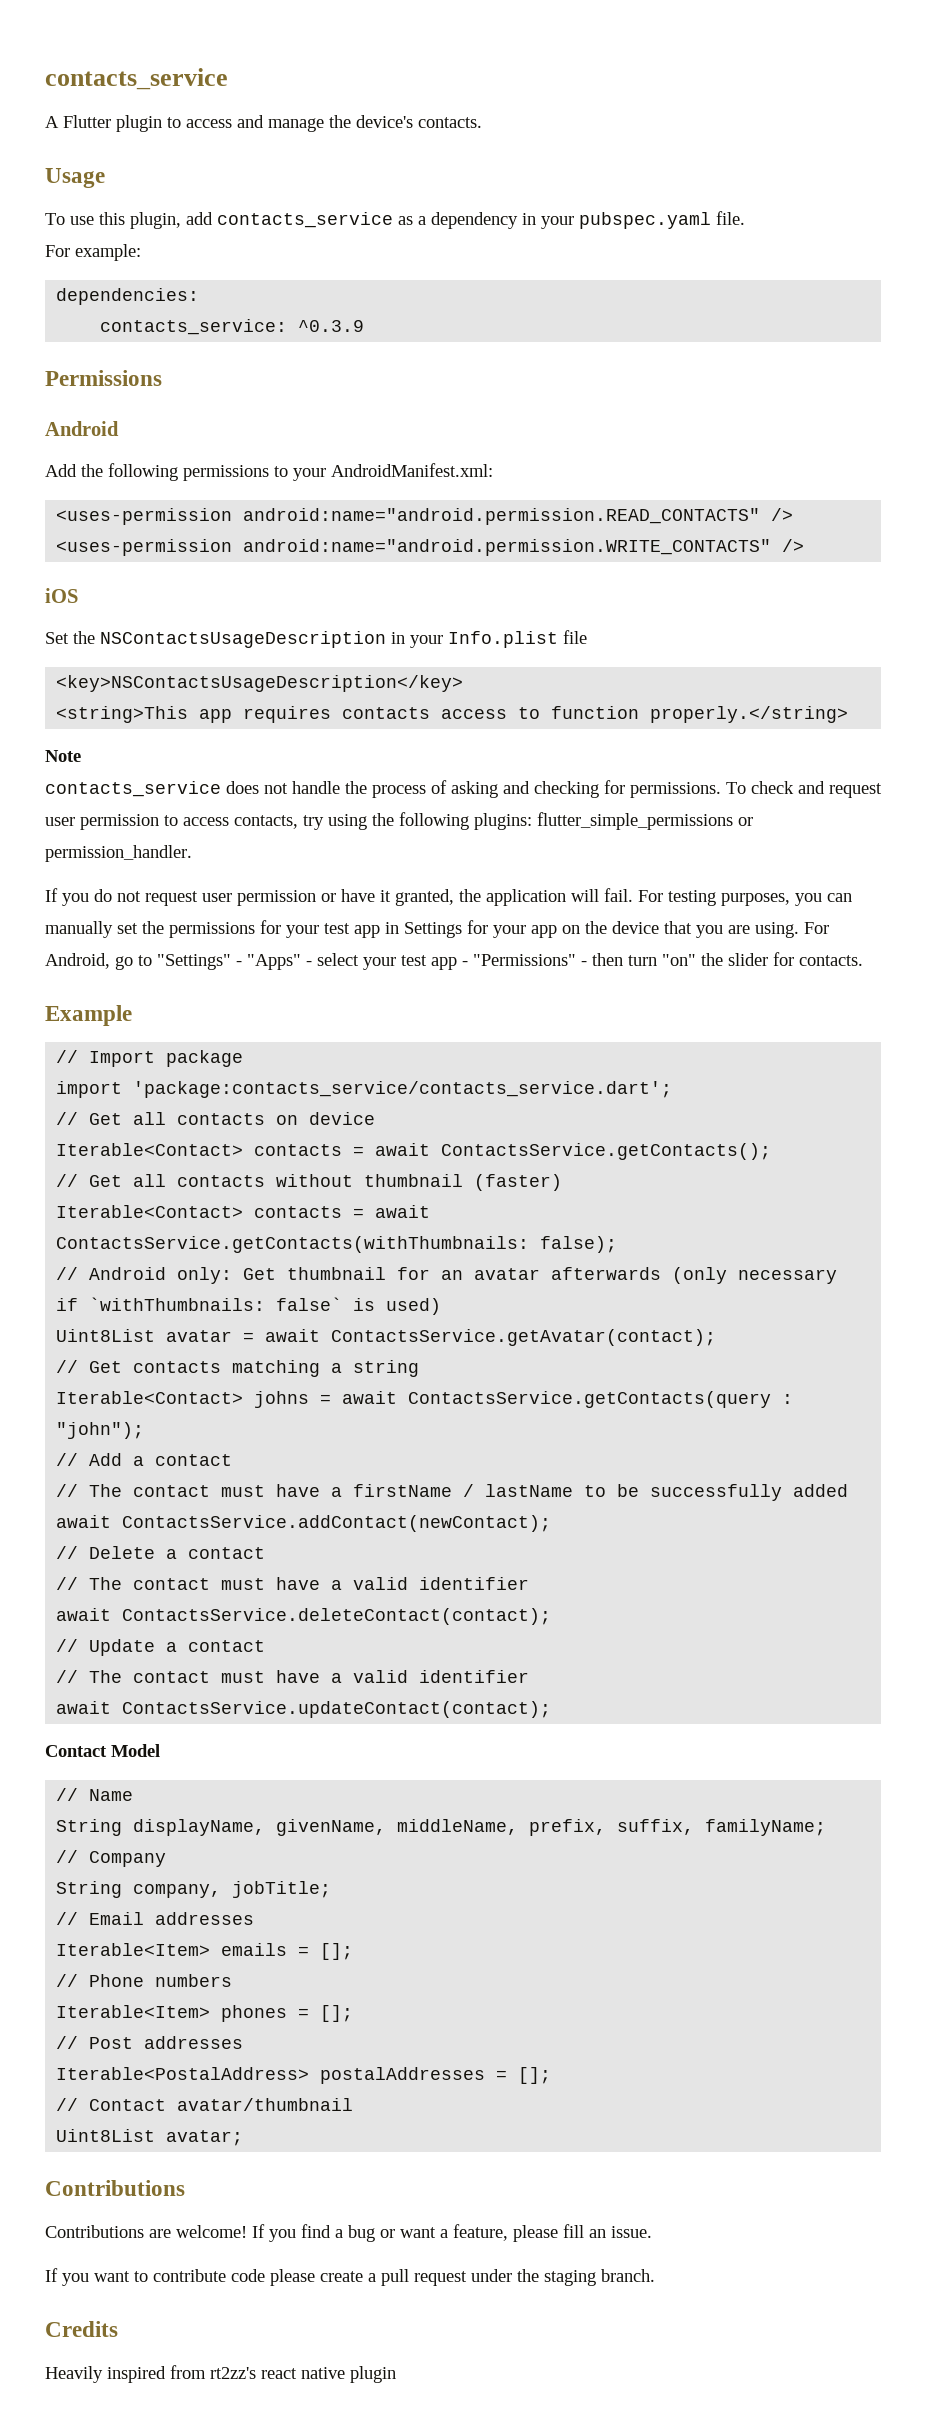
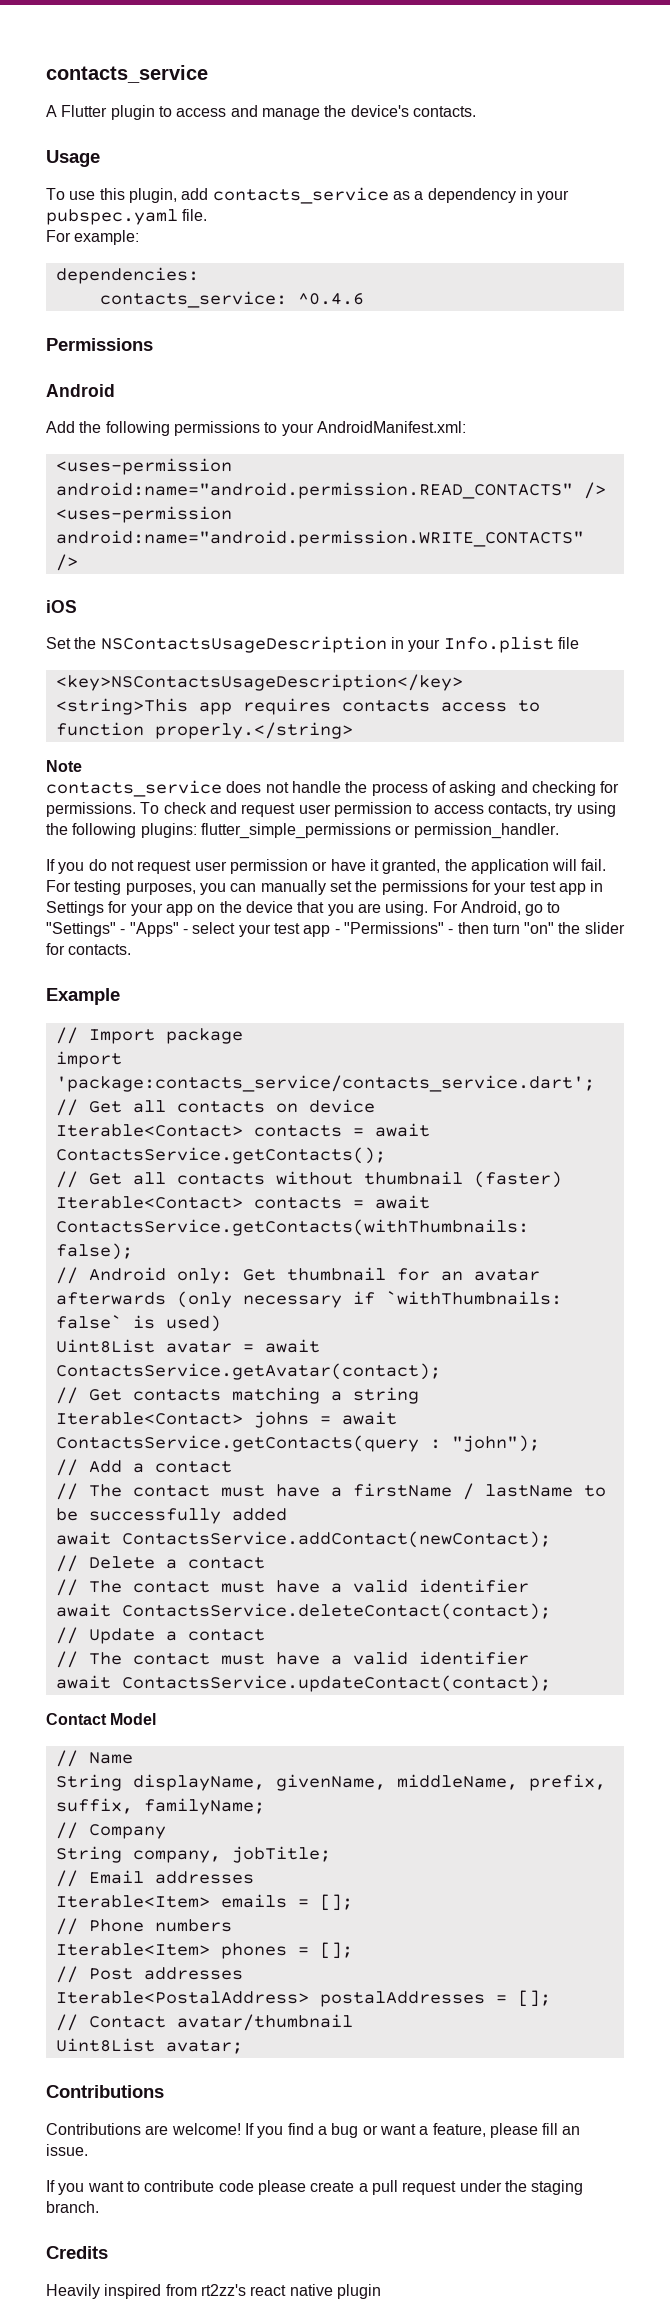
[298,320,365,332] ^0.3.9 -> [297,293,364,305] ^0.4.6

